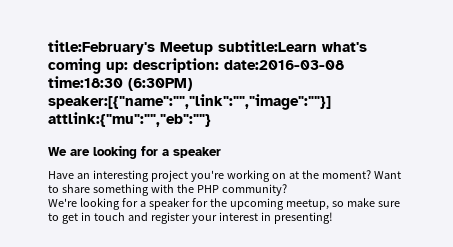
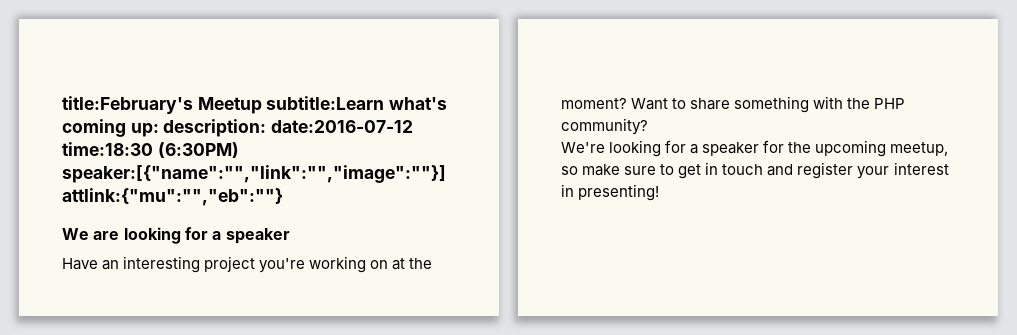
[224,60,344,70] date:2016-03-08 -> [271,120,414,133] date:2016-07-12

